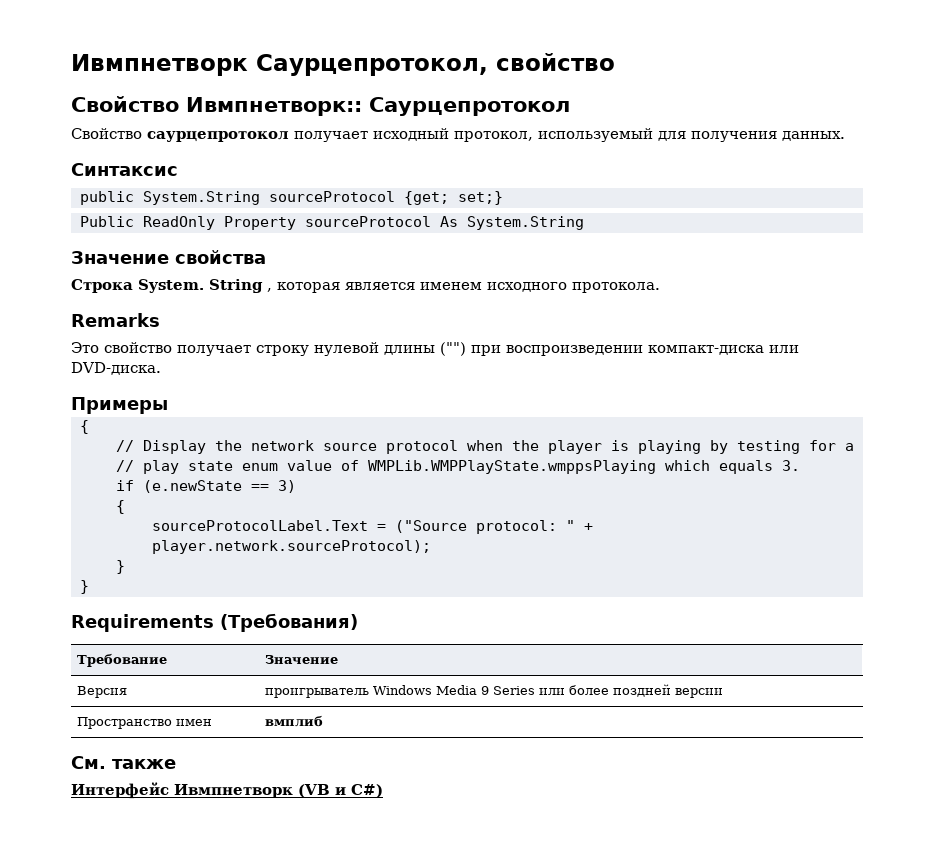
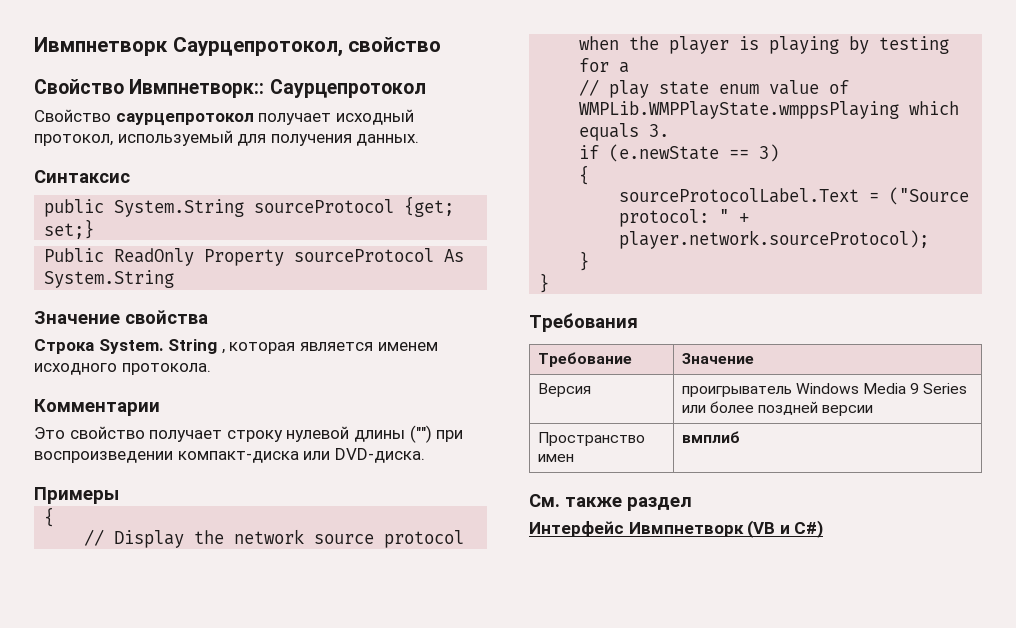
[71,313,160,327] Remarks -> [34,399,160,416] Комментарии
[71,613,358,632] Requirements (Требования) -> [529,313,638,332] Требования
(176, 764) none -> [627,497,692,511] раздел

